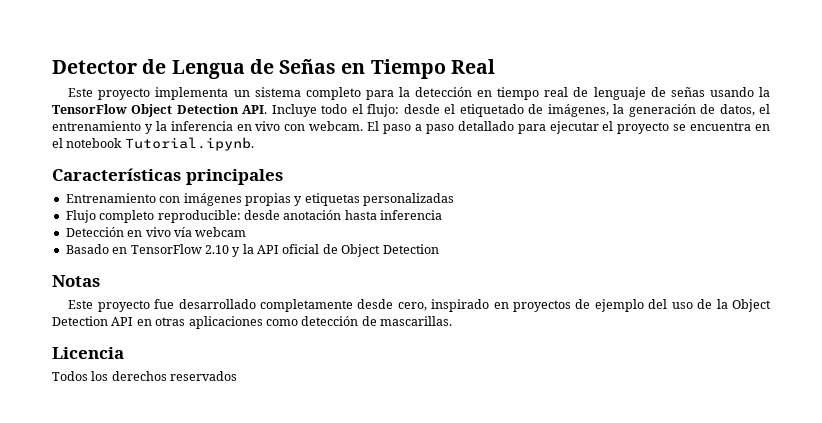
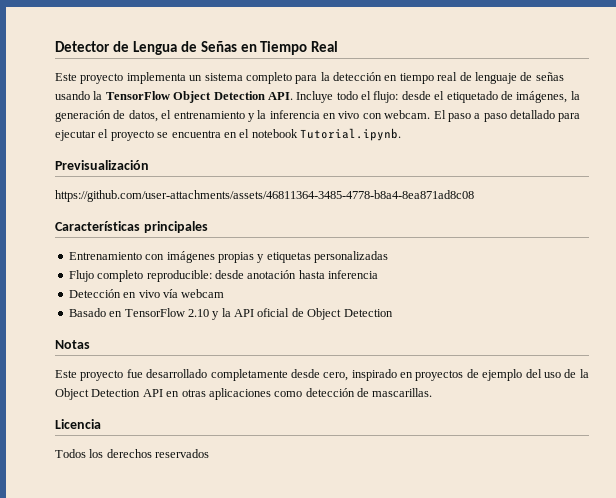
(254, 144) none -> [55,160,149,170] [55,190,474,202] // Previsualización // https://github.com/user-attachments/assets/46811364-3485-4778-b8a4-8ea871ad8c08

